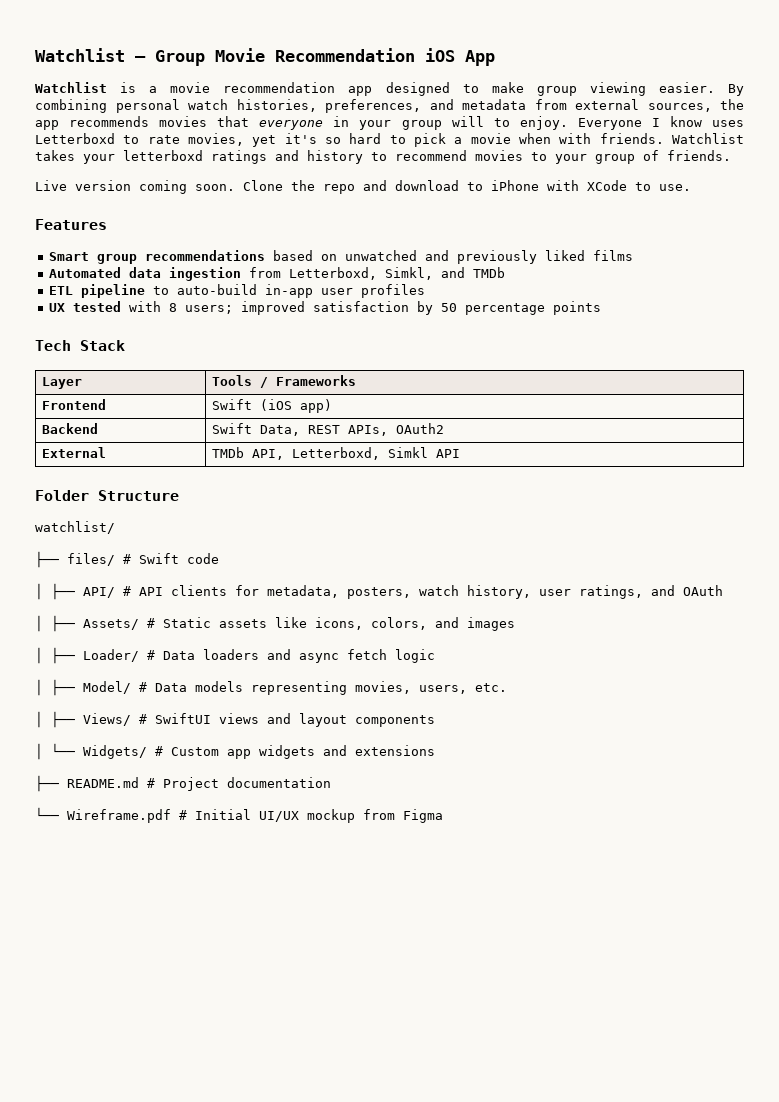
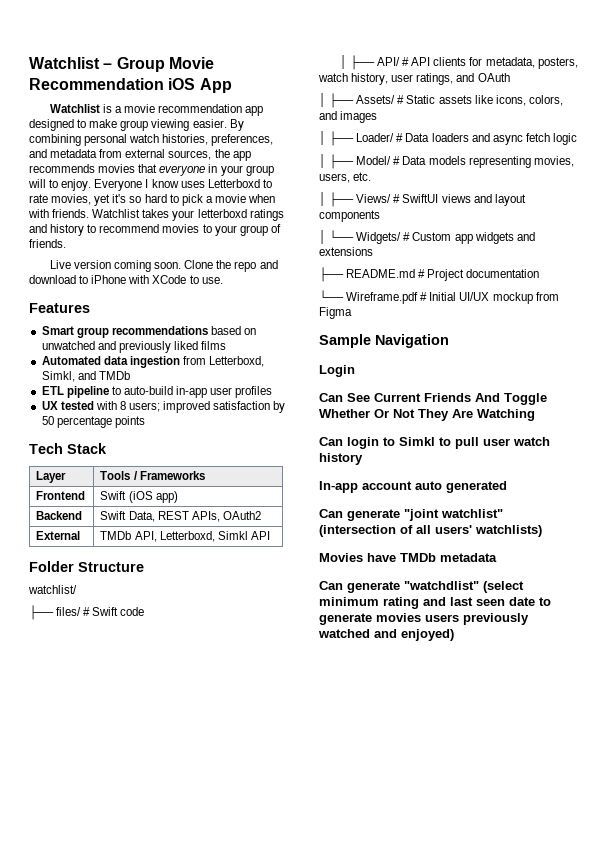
(443, 816) none -> [319,334,449,348] [319,365,355,377] [319,393,547,405] [319,409,535,421] [319,437,550,449] [319,453,363,465] [319,481,507,493] [319,509,503,521] [319,525,542,537] [319,553,497,562] [319,581,524,593] [319,597,551,609] [319,613,529,625] [318,629,454,641] // Sample Navigation // Login // Can See Current Friends And Toggle Whether Or Not They Are Watching // Can login to Simkl to pull user watch history // In-app account auto generated // Can generate "joint watchlist" (intersection of all users' watchlists) // Movies have TMDb metadata // Can generate "watchdlist" (select minimum rating and last seen date to generate movies users previously watched and enjoyed)

